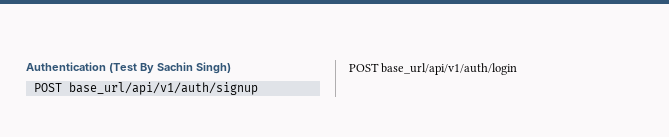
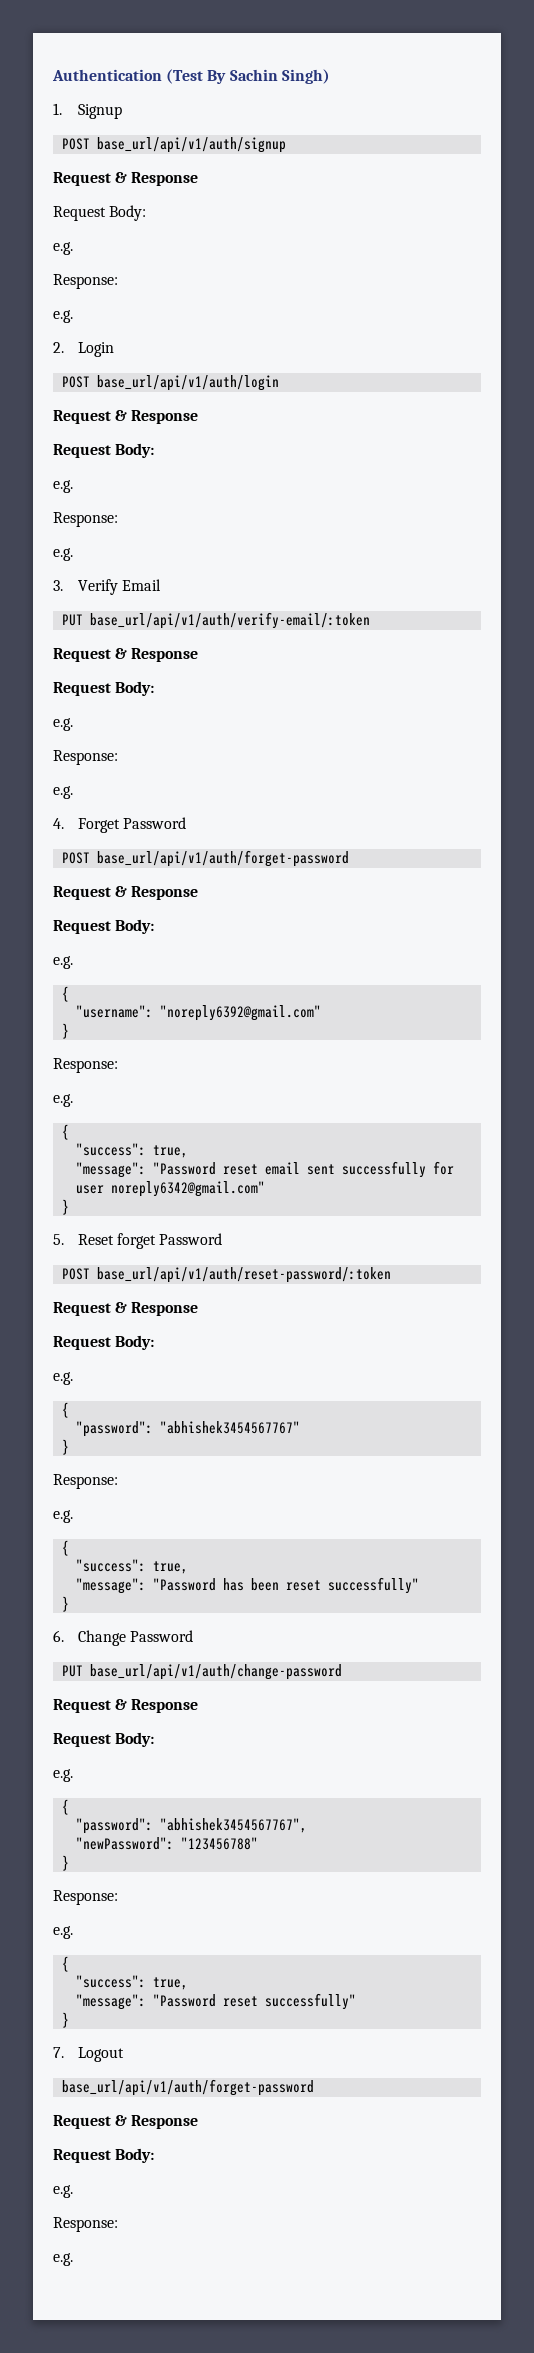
(231, 68) none -> [53,103,123,119] // 1. Signup
[349,63,518,75] POST base_url/api/v1/auth/login -> [53,172,199,186] [53,205,147,221] [53,242,73,255] [53,274,118,289] [53,310,73,323] [53,342,115,357] [62,375,280,391] [53,410,199,424] [53,443,155,458] [53,480,73,493] [53,512,118,527] [53,548,73,561] [53,579,162,595] [62,612,371,629] [53,648,199,662] [53,681,155,696] [53,718,73,731] [53,750,118,765] [53,786,73,799] [53,817,187,833] [62,850,350,867] [53,886,199,900] [53,919,155,934] [53,956,73,969] [62,986,70,1002] [76,1005,322,1021] [62,1023,70,1039] [53,1058,118,1073] [53,1094,73,1107] [62,1124,70,1140] [76,1143,189,1158] [76,1161,455,1178] [76,1181,266,1197] [62,1199,70,1215] [53,1233,223,1249] [62,1267,392,1283] [53,1302,199,1316] [53,1335,155,1350] [53,1372,73,1385] [62,1402,70,1418] [76,1421,301,1437] [62,1439,70,1455] [53,1474,118,1489] [53,1510,73,1523] [62,1540,70,1556] [76,1559,189,1574] [76,1577,420,1594] [62,1596,70,1612] [53,1630,194,1646] [62,1664,343,1680] [53,1699,199,1713] [53,1732,155,1747] [53,1769,73,1782] [62,1799,70,1815] [76,1818,308,1834] [76,1837,259,1850] [62,1855,70,1871] [53,1890,118,1905] [53,1926,73,1939] [62,1956,70,1972] [76,1975,189,1990] [76,1993,357,2010] [62,2012,70,2028] [53,2047,125,2062] [62,2079,315,2096] [53,2115,199,2129] [53,2148,155,2163] [53,2185,73,2198] [53,2217,118,2232] [53,2253,73,2266] Request & Response // Request Body: // e.g. // Response: // e.g. // 2. Login // POST base_url/api/v1/auth/login // Request & Response // Request Body: // e.g. // Response: // e.g. // 3. Verify Email // PUT base_url/api/v1/auth/verify-email/:token // Request & Response // Request Body: // e.g. // Response: // e.g. // 4. Forget Password // POST base_url/api/v1/auth/forget-password // Request & Response // Request Body: // e.g. // { // "username": "noreply6392@gmail.com" // } // Response: // e.g. // { // "success": true, // "message": "Password reset email sent successfully for user noreply6342@gmail.com" // } // 5. Reset forget Password // POST base_url/api/v1/auth/reset-password/:token // Request & Response // Request Body: // e.g. // { // "password": "abhishek3454567767" // } // Response: // e.g. // { // "success": true, // "message": "Password has been reset successfully" // } // 6. Change Password // PUT base_url/api/v1/auth/change-password // Request & Response // Request Body: // e.g. // { // "password": "abhishek3454567767", // "newPassword": "123456788" // } // Response: // e.g. // { // "success": true, // "message": "Password reset successfully" // } // 7. Logout // base_url/api/v1/auth/forget-password // Request & Response // Request Body: // e.g. // Response: // e.g.

